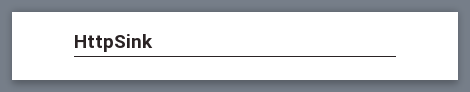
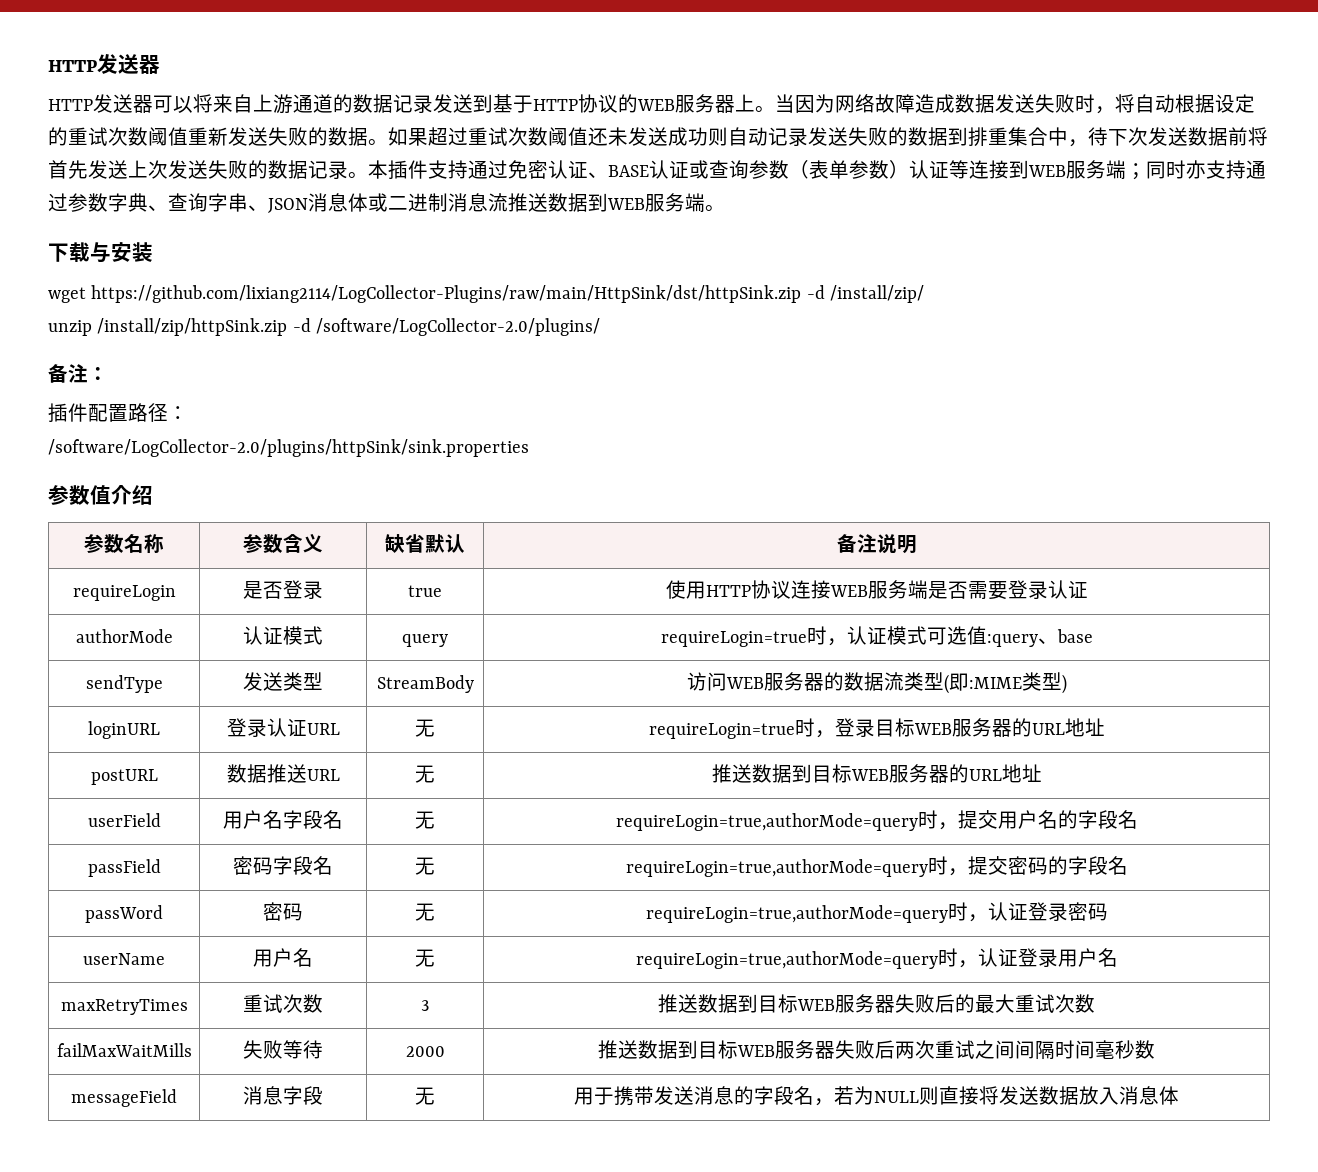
[74,34,153,52] HttpSink -> [48,54,160,74] [48,94,1255,114] [48,127,1268,147] [48,160,1266,180] [48,193,725,213] [48,242,153,263] [48,285,924,303] [48,318,600,336] [48,364,108,383] [48,403,188,423] [48,439,529,457] [48,485,153,505] [84,534,164,554] [243,534,323,553] [385,534,465,553] [836,534,917,554] [72,585,176,601] [243,580,323,599] [408,585,442,597] [665,580,1088,600] [75,629,173,643] [243,626,323,645] [402,634,448,647] [660,626,1093,647] [85,675,163,693] [243,672,323,691] [376,675,474,693] [686,672,1067,694] [88,721,160,739] [226,718,340,737] [415,719,435,737] [648,718,1105,739] [90,769,158,785] [226,764,340,783] [415,765,435,783] [711,764,1042,783] [87,813,161,827] [223,810,343,829] [415,811,435,829] [615,810,1138,831] [87,859,161,877] [233,856,333,875] [415,857,435,875] [625,856,1128,877] [85,905,163,923] [263,902,303,921] [415,903,435,921] [645,902,1108,923] [83,953,165,965] [253,948,313,967] [415,949,435,967] [635,948,1118,969] [60,999,188,1015] [243,994,323,1013] [421,1000,429,1011] [658,994,1095,1013] [56,1043,192,1057] [243,1040,323,1059] [405,1046,445,1057] [598,1040,1155,1060] [71,1089,177,1107] [243,1086,323,1105] [415,1087,435,1105] [574,1086,1179,1106] HTTP发送器 // HTTP发送器可以将来自上游通道的数据记录发送到基于HTTP协议的WEB服务器上。当因为网络故障造成数据发送失败时，将自动根据设定的重试次数阈值重新发送失败的数据。如果超过重试次数阈值还未发送成功则自动记录发送失败的数据到排重集合中，待下次发送数据前将首先发送上次发送失败的数据记录。本插件支持通过免密认证、BASE认证或查询参数（表单参数）认证等连接到WEB服务端；同时亦支持通过参数字典、查询字串、JSON消息体或二进制消息流推送数据到WEB服务端。 // 下载与安装 // wget https://github.com/lixiang2114/LogCollector-Plugins/raw/main/HttpSink/dst/httpSink.zip -d /install/zip/ // unzip /install/zip/httpSink.zip -d /software/LogCollector-2.0/plugins/ // 备注： // 插件配置路径： // /software/LogCollector-2.0/plugins/httpSink/sink.properties // 参数值介绍 // 参数名称 | 参数含义 | 缺省默认 | 备注说明 // requireLogin | 是否登录 | true | 使用HTTP协议连接WEB服务端是否需要登录认证 // authorMode | 认证模式 | query | requireLogin=true时，认证模式可选值:query、base // sendType | 发送类型 | StreamBody | 访问WEB服务器的数据流类型(即:MIME类型) // loginURL | 登录认证URL | 无 | requireLogin=true时，登录目标WEB服务器的URL地址 // postURL | 数据推送URL | 无 | 推送数据到目标WEB服务器的URL地址 // userField | 用户名字段名 | 无 | requireLogin=true,authorMode=query时，提交用户名的字段名 // passField | 密码字段名 | 无 | requireLogin=true,authorMode=query时，提交密码的字段名 // passWord | 密码 | 无 | requireLogin=true,authorMode=query时，认证登录密码 // userName | 用户名 | 无 | requireLogin=true,authorMode=query时，认证登录用户名 // maxRetryTimes | 重试次数 | 3 | 推送数据到目标WEB服务器失败后的最大重试次数 // failMaxWaitMills | 失败等待 | 2000 | 推送数据到目标WEB服务器失败后两次重试之间间隔时间毫秒数 // messageField | 消息字段 | 无 | 用于携带发送消息的字段名，若为NULL则直接将发送数据放入消息体

